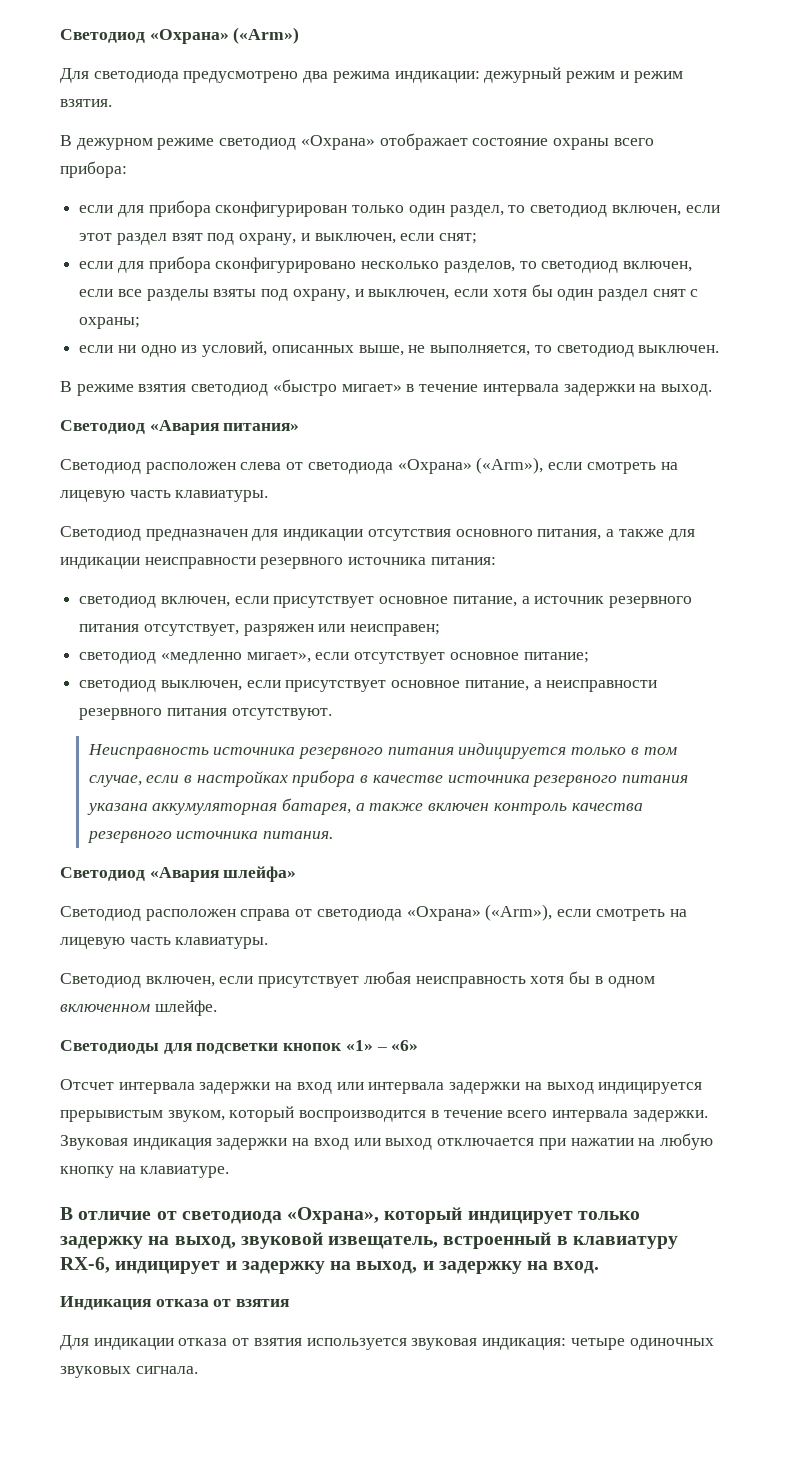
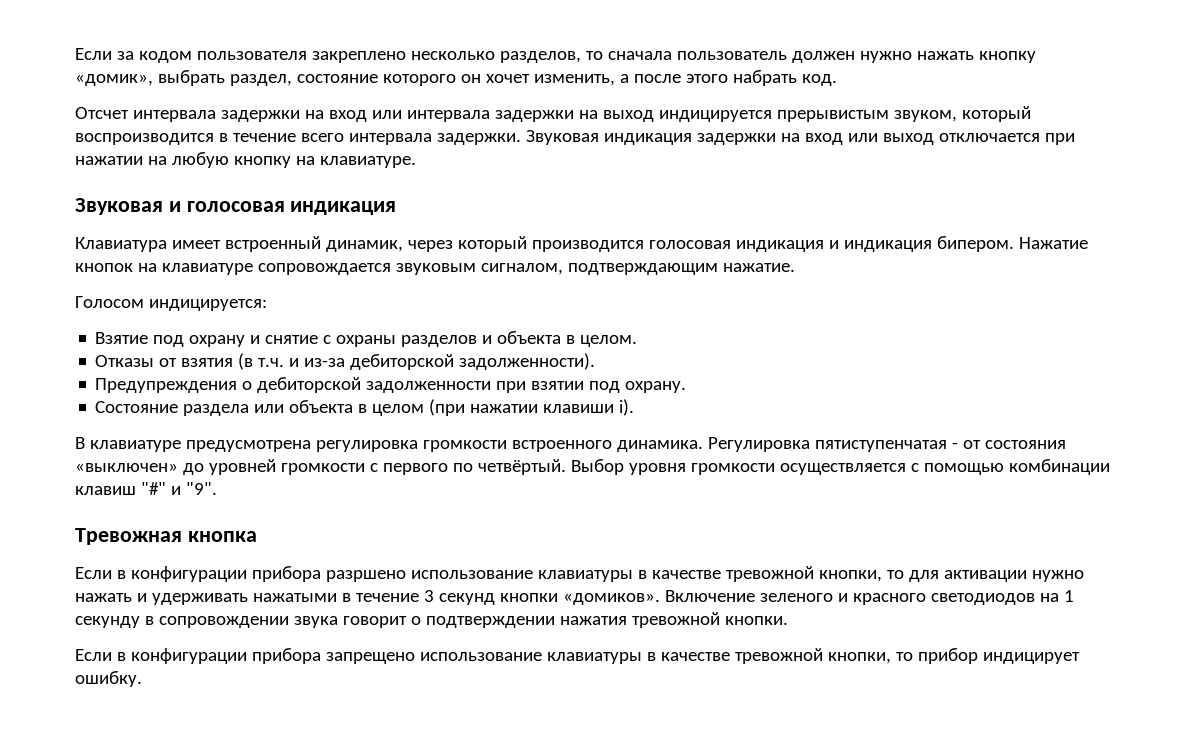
[60,27,300,44] [60,67,683,83] [60,99,112,107] [60,133,654,150] [60,161,127,178] [79,200,720,217] [79,233,478,245] [79,256,693,273] [79,284,699,301] [79,317,141,329] [79,341,720,357] [60,379,712,396] [60,420,300,435] [60,457,678,474] [60,490,269,502] [60,526,695,541] [60,557,496,569] [79,596,693,608] [79,624,441,636] [79,652,589,664] [79,680,658,692] [79,708,332,720] [87,743,677,759] [88,770,689,787] [86,798,643,815] [86,831,333,843] [60,866,297,882] [60,904,687,921] [60,937,269,949] [60,971,655,988] [60,1000,217,1016] [60,1040,419,1054] Светодиод «Охрана» («Arm») // Для светодиода предусмотрено два режима индикации: дежурный режим и режим взятия. // В дежурном режиме светодиод «Охрана» отображает состояние охраны всего прибора: // если для прибора сконфигурирован только один раздел, то светодиод включен, если этот раздел взят под охрану, и выключен, если снят; // если для прибора сконфигурировано несколько разделов, то светодиод включен, если все разделы взяты под охрану, и выключен, если хотя бы один раздел снят с охраны; // если ни одно из условий, описанных выше, не выполняется, то светодиод выключен. // В режиме взятия светодиод «быстро мигает» в течение интервала задержки на выход. // Светодиод «Авария питания» // Светодиод расположен слева от светодиода «Охрана» («Arm»), если смотреть на лицевую часть клавиатуры. // Светодиод предназначен для индикации отсутствия основного питания, а также для индикации неисправности резервного источника питания: // светодиод включен, если присутствует основное питание, а источник резервного питания отсутствует, разряжен или неисправен; // светодиод «медленно мигает», если отсутствует основное питание; // светодиод выключен, если присутствует основное питание, а неисправности резервного питания отсутствуют. // Неисправность источника резервного питания индицируется только в том случае, если в настройках прибора в качестве источника резервного питания указана аккумуляторная батарея, а также включен контроль качества резервного источника питания. // Светодиод «Авария шлейфа» // Светодиод расположен справа от светодиода «Охрана» («Arm»), если смотреть на лицевую часть клавиатуры. // Светодиод включен, если присутствует любая неисправность хотя бы в одном включенном шлейфе. // Светодиоды для подсветки кнопок «1» – «6» -> [75,48,1036,63] [75,70,837,86] Если за кодом пользователя закреплено несколько разделов, то сначала пользователь должен нужно нажать кнопку «домик», выбрать раздел, состояние которого он хочет изменить, а после этого набрать код.
[60,1207,640,1224] [60,1232,678,1249] [60,1257,600,1274] [60,1296,290,1310] [60,1335,714,1350] [60,1366,198,1378] В отличие от светодиода «Охрана», который индицирует только задержку на выход, звуковой извещатель, встроенный в клавиатуру RX-6, индицирует и задержку на выход, и задержку на вход. // Индикация отказа от взятия // Для индикации отказа от взятия используется звуковая индикация: четыре одиночных звуковых сигнала. -> [75,198,397,215] [75,236,1088,252] [75,263,795,275] [75,296,267,311] [95,331,638,347] [95,353,596,370] [95,377,687,393] [95,399,635,416] [75,437,1066,452] [75,459,1110,475] [75,482,217,495] [75,528,257,545] [75,566,1084,582] [75,590,1074,605] [75,612,788,628] [75,648,1080,664] [75,671,142,687] Звуковая и голосовая индикация // Клавиатура имеет встроенный динамик, через который производится голосовая индикация и индикация бипером. Нажатие кнопок на клавиатуре сопровождается звуковым сигналом, подтверждающим нажатие. // Голосом индицируется: // Взятие под охрану и снятие с охраны разделов и объекта в целом. // Отказы от взятия (в т.ч. и из-за дебиторской задолженности). // Предупреждения о дебиторской задолженности при взятии под охрану. // Состояние раздела или объекта в целом (при нажатии клавиши i). // В клавиатуре предусмотрена регулировка громкости встроенного динамика. Регулировка пятиступенчатая - от состояния «выключен» до уровней громкости с первого по четвёртый. Выбор уровня громкости осуществляется с помощью комбинации клавиш "#" и "9". // Тревожная кнопка // Если в конфигурации прибора разршено использование клавиатуры в качестве тревожной кнопки, то для активации нужно нажать и удерживать нажатыми в течение 3 секунд кнопки «домиков». Включение зеленого и красного светодиодов на 1 секунду в сопровождении звука говорит о подтверждении нажатия тревожной кнопки. // Если в конфигурации прибора запрещено использование клавиатуры в качестве тревожной кнопки, то прибор индицирует ошибку.

